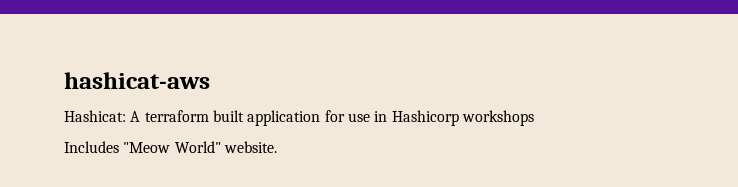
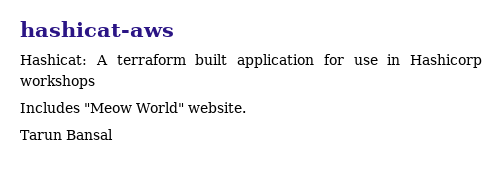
(277, 147) none -> [20,129,113,140] // Tarun Bansal

